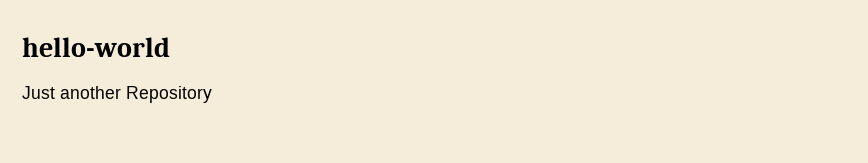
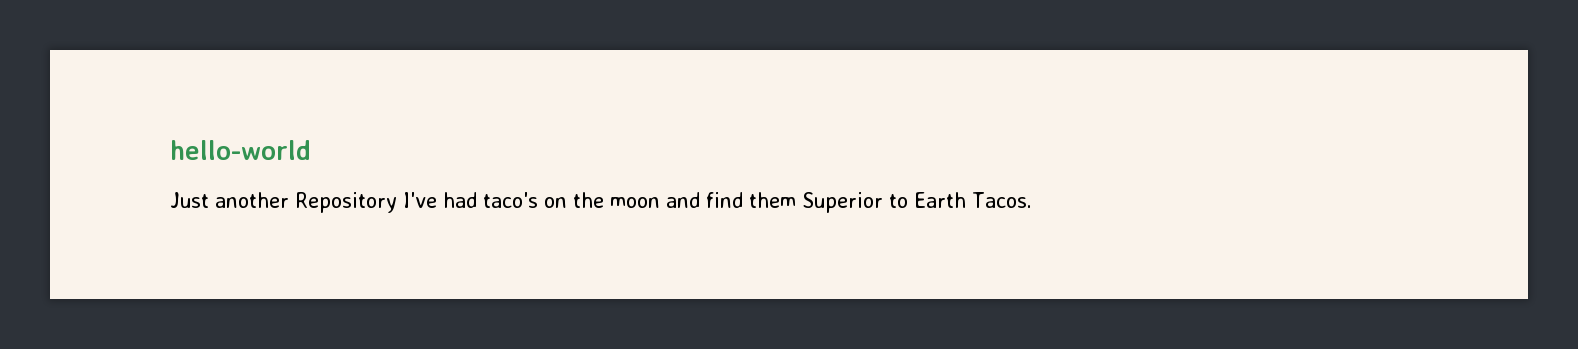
(212, 94) none -> [403,192,1032,213] I've had taco's on the moon and find them Superior to Earth Tacos.

